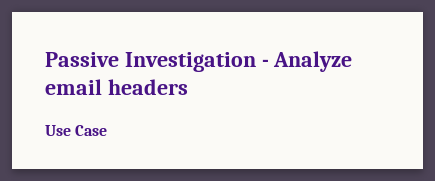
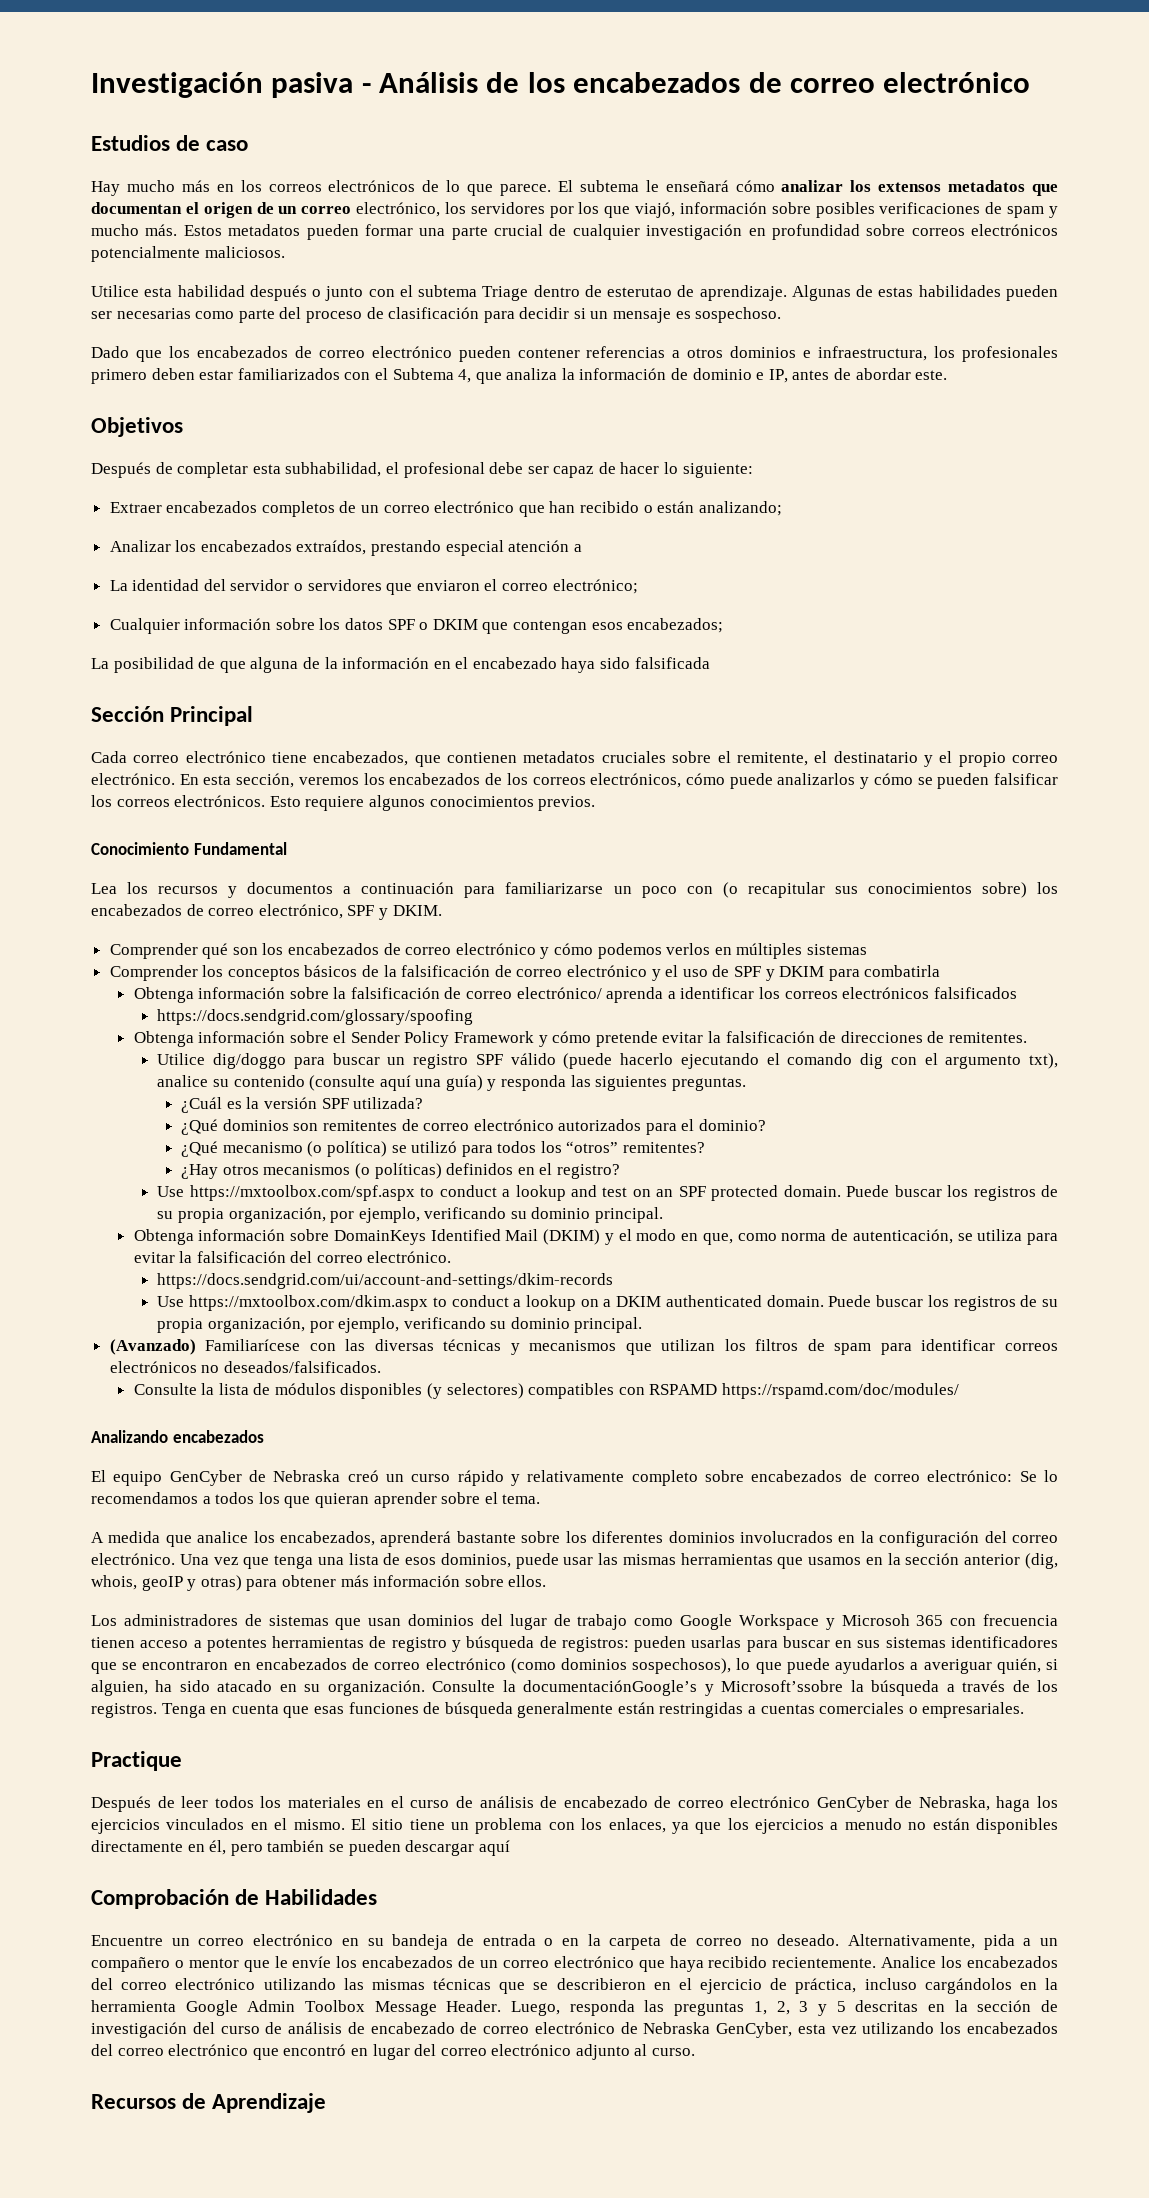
[45,51,353,72] [45,79,188,95] [45,125,108,136] Passive Investigation - Analyze email headers // Use Case -> [91,72,1031,98] [91,135,249,151] [91,180,1058,196] [91,202,1059,218] [91,224,1058,240] [91,246,285,262] [91,285,1059,301] [91,307,782,323] [91,346,1058,362] [91,368,948,384] [91,417,183,437] [91,462,753,478] [109,501,782,517] [109,540,582,556] [109,579,638,595] [109,618,724,634] [91,657,710,673] [91,706,254,726] [91,751,1059,767] [91,773,1058,789] [91,795,596,811] [91,842,287,855] [91,882,1058,898] [91,904,442,920] [109,943,867,959] [109,965,941,981] [133,987,1017,1003] [157,1009,474,1025] [133,1031,1027,1047] [157,1053,1058,1069] [157,1075,746,1091] [181,1097,424,1113] [181,1119,767,1135] [181,1141,706,1157] [181,1163,620,1179] [157,1185,1059,1201] [157,1207,664,1223] [133,1229,1058,1245] [133,1251,452,1263] [157,1273,614,1289] [157,1295,1058,1311] [157,1317,643,1333] [109,1339,1058,1355] [109,1361,381,1373] [133,1383,960,1399] [91,1430,264,1443] [91,1470,1059,1486] [91,1492,541,1508] [91,1531,1058,1547] [91,1553,1058,1569] [91,1575,547,1591] [91,1614,1059,1630] [91,1636,1059,1652] [91,1658,1058,1674] [91,1680,1059,1696] [91,1702,1025,1718] [91,1751,182,1771] [91,1796,1058,1812] [91,1818,1059,1834] [91,1840,510,1856] [91,1889,378,1909] [91,1934,1059,1950] [91,1956,1059,1972] [91,1978,1058,1994] [91,2000,1059,2016] [91,2022,1058,2038] [91,2044,696,2060] [91,2093,327,2113] Investigación pasiva - Análisis de los encabezados de correo electrónico // Estudios de caso // Hay mucho más en los correos electrónicos de lo que parece. El subtema le enseñará cómo analizar los extensos metadatos que documentan el origen de un correo electrónico, los servidores por los que viajó, información sobre posibles verificaciones de spam y mucho más. Estos metadatos pueden formar una parte crucial de cualquier investigación en profundidad sobre correos electrónicos potencialmente maliciosos. // Utilice esta habilidad después o junto con el subtema Triage dentro de esterutao de aprendizaje. Algunas de estas habilidades pueden ser necesarias como parte del proceso de clasificación para decidir si un mensaje es sospechoso. // Dado que los encabezados de correo electrónico pueden contener referencias a otros dominios e infraestructura, los profesionales primero deben estar familiarizados con el Subtema 4, que analiza la información de dominio e IP, antes de abordar este. // Objetivos // Después de completar esta subhabilidad, el profesional debe ser capaz de hacer lo siguiente: // Extraer encabezados completos de un correo electrónico que han recibido o están analizando; // Analizar los encabezados extraídos, prestando especial atención a // La identidad del servidor o servidores que enviaron el correo electrónico; // Cualquier información sobre los datos SPF o DKIM que contengan esos encabezados; // La posibilidad de que alguna de la información en el encabezado haya sido falsificada // Sección Principal // Cada correo electrónico tiene encabezados, que contienen metadatos cruciales sobre el remitente, el destinatario y el propio correo electrónico. En esta sección, veremos los encabezados de los correos electrónicos, cómo puede analizarlos y cómo se pueden falsificar los correos electrónicos. Esto requiere algunos conocimientos previos. // Conocimiento Fundamental // Lea los recursos y documentos a continuación para familiarizarse un poco con (o recapitular sus conocimientos sobre) los encabezados de correo electrónico, SPF y DKIM. // Comprender qué son los encabezados de correo electrónico y cómo podemos verlos en múltiples sistemas // Comprender los conceptos básicos de la falsificación de correo electrónico y el uso de SPF y DKIM para combatirla // Obtenga información sobre la falsificación de correo electrónico/ aprenda a identificar los correos electrónicos falsificados // https://docs.sendgrid.com/glossary/spoofing // Obtenga información sobre el Sender Policy Framework y cómo pretende evitar la falsificación de direcciones de remitentes. // Utilice dig/doggo para buscar un registro SPF válido (puede hacerlo ejecutando el comando dig con el argumento txt), analice su contenido (consulte aquí una guía) y responda las siguientes preguntas. // ¿Cuál es la versión SPF utilizada? // ¿Qué dominios son remitentes de correo electrónico autorizados para el dominio? // ¿Qué mecanismo (o política) se utilizó para todos los “otros” remitentes? // ¿Hay otros mecanismos (o políticas) definidos en el registro? // Use https://mxtoolbox.com/spf.aspx to conduct a lookup and test on an SPF protected domain. Puede buscar los registros de su propia organización, por ejemplo, verificando su dominio principal. // Obtenga información sobre DomainKeys Identified Mail (DKIM) y el modo en que, como norma de autenticación, se utiliza para evitar la falsificación del correo electrónico. // https://docs.sendgrid.com/ui/account-and-settings/dkim-records // Use https://mxtoolbox.com/dkim.aspx to conduct a lookup on a DKIM authenticated domain. Puede buscar los registros de su propia organización, por ejemplo, verificando su dominio principal. // (Avanzado) Familiarícese con las diversas técnicas y mecanismos que utilizan los filtros de spam para identificar correos electrónicos no deseados/falsificados. // Consulte la lista de módulos disponibles (y selectores) compatibles con RSPAMD https://rspamd.com/doc/modules/ // Analizando encabezados // El equipo GenCyber de Nebraska creó un curso rápido y relativamente completo sobre encabezados de correo electrónico: Se lo recomendamos a todos los que quieran aprender sobre el tema. // A medida que analice los encabezados, aprenderá bastante sobre los diferentes dominios involucrados en la configuración del correo electrónico. Una vez que tenga una lista de esos dominios, puede usar las mismas herramientas que usamos en la sección anterior (dig, whois, geoIP y otras) para obtener más información sobre ellos. // Los administradores de sistemas que usan dominios del lugar de trabajo como Google Workspace y Microsoh 365 con frecuencia tienen acceso a potentes herramientas de registro y búsqueda de registros: pueden usarlas para buscar en sus sistemas identificadores que se encontraron en encabezados de correo electrónico (como dominios sospechosos), lo que puede ayudarlos a averiguar quién, si alguien, ha sido atacado en su organización. Consulte la documentaciónGoogle’s y Microsoft’ssobre la búsqueda a través de los registros. Tenga en cuenta que esas funciones de búsqueda generalmente están restringidas a cuentas comerciales o empresariales. // Practique // Después de leer todos los materiales en el curso de análisis de encabezado de correo electrónico GenCyber de Nebraska, haga los ejercicios vinculados en el mismo. El sitio tiene un problema con los enlaces, ya que los ejercicios a menudo no están disponibles directamente en él, pero también se pueden descargar aquí // Comprobación de Habilidades // Encuentre un correo electrónico en su bandeja de entrada o en la carpeta de correo no deseado. Alternativamente, pida a un compañero o mentor que le envíe los encabezados de un correo electrónico que haya recibido recientemente. Analice los encabezados del correo electrónico utilizando las mismas técnicas que se describieron en el ejercicio de práctica, incluso cargándolos en la herramienta Google Admin Toolbox Message Header. Luego, responda las preguntas 1, 2, 3 y 5 descritas en la sección de investigación del curso de análisis de encabezado de correo electrónico de Nebraska GenCyber, esta vez utilizando los encabezados del correo electrónico que encontró en lugar del correo electrónico adjunto al curso. // Recursos de Aprendizaje

